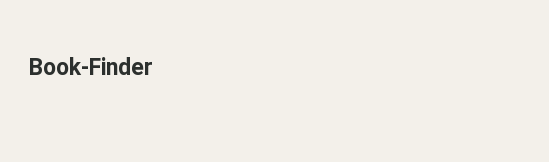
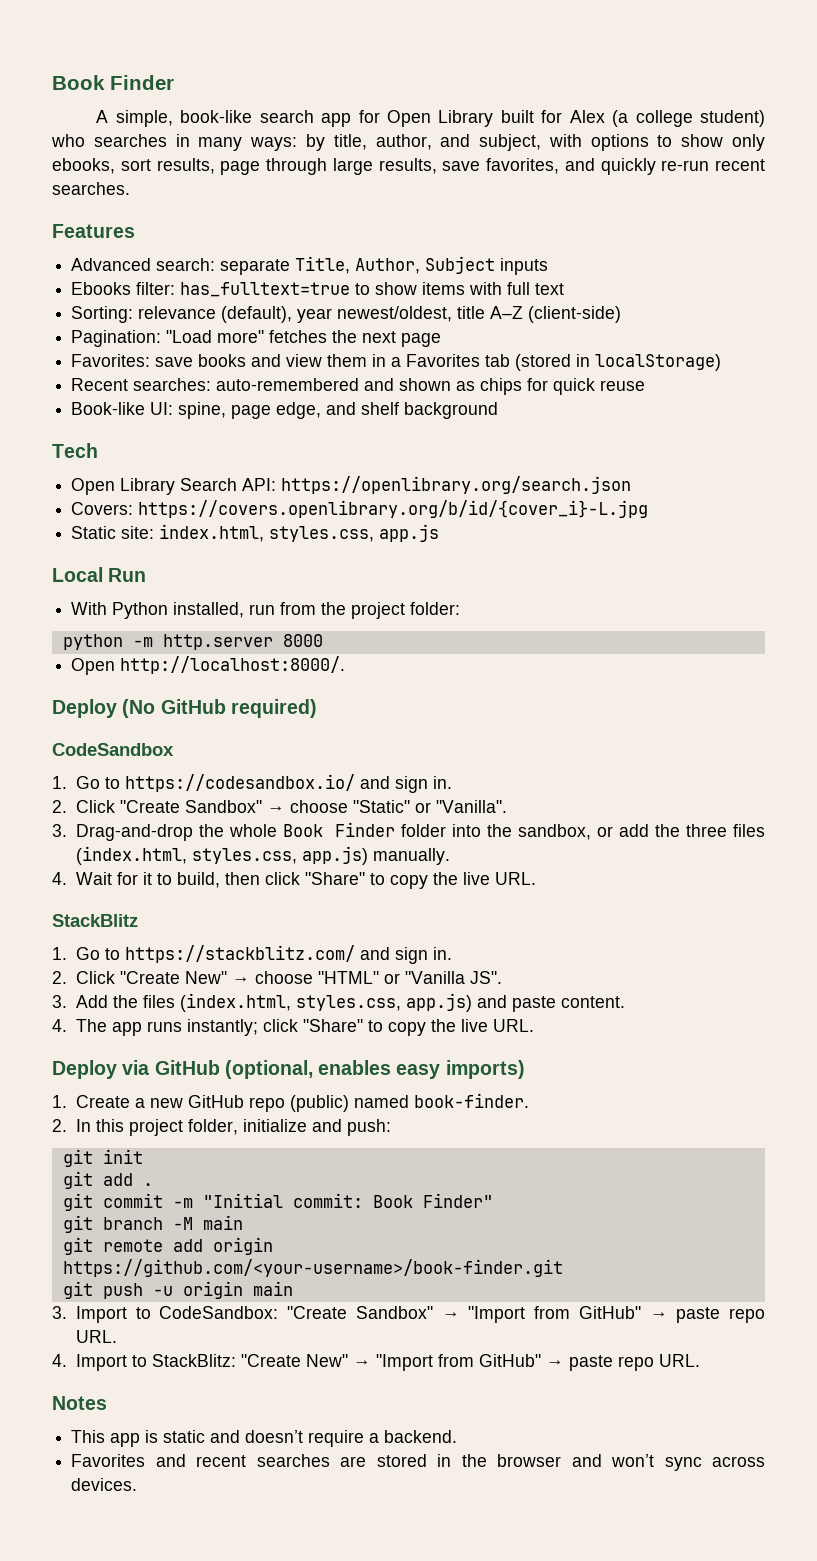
[29,57,153,75] Book-Finder -> [52,75,174,90] [96,110,765,127] [51,134,766,151] [52,158,765,175] [52,182,130,195] [52,224,135,238] [71,256,549,275] [71,282,565,297] [71,306,622,323] [71,330,442,347] [71,354,722,371] [71,378,646,395] [71,402,499,419] [52,443,98,458] [71,476,632,495] [71,500,649,518] [71,524,440,542] [52,567,147,582] [71,602,461,619] [62,634,323,650] [71,656,346,675] [52,699,317,718] [52,743,174,756] [52,774,452,793] [52,800,507,813] [52,822,765,841] [75,846,450,865] [52,872,536,889] [52,914,138,927] [52,945,452,964] [52,971,502,984] [52,993,625,1012] [52,1019,534,1036] [52,1060,525,1079] [52,1093,529,1112] [52,1119,391,1136] [62,1149,143,1167] [62,1171,153,1189] [62,1193,493,1211] [62,1215,243,1233] [62,1237,273,1255] [62,1259,563,1277] [62,1281,293,1299] [52,1306,765,1323] [75,1330,117,1343] [52,1354,700,1371] [52,1396,107,1410] [71,1430,458,1447] [71,1454,765,1471] [71,1478,138,1491] Book Finder // A simple, book-like search app for Open Library built for Alex (a college student) who searches in many ways: by title, author, and subject, with options to show only ebooks, sort results, page through large results, save favorites, and quickly re-run recent searches. // Features // Advanced search: separate Title, Author, Subject inputs // Ebooks filter: has_fulltext=true to show items with full text // Sorting: relevance (default), year newest/oldest, title A–Z (client-side) // Pagination: "Load more" fetches the next page // Favorites: save books and view them in a Favorites tab (stored in localStorage) // Recent searches: auto-remembered and shown as chips for quick reuse // Book-like UI: spine, page edge, and shelf background // Tech // Open Library Search API: https://openlibrary.org/search.json // Covers: https://covers.openlibrary.org/b/id/{cover_i}-L.jpg // Static site: index.html, styles.css, app.js // Local Run // With Python installed, run from the project folder: // python -m http.server 8000 // Open http://localhost:8000/. // Deploy (No GitHub required) // CodeSandbox // 1. Go to https://codesandbox.io/ and sign in. // 2. Click "Create Sandbox" → choose "Static" or "Vanilla". // 3. Drag-and-drop the whole Book Finder folder into the sandbox, or add the three files (index.html, styles.css, app.js) manually. // 4. Wait for it to build, then click "Share" to copy the live URL. // StackBlitz // 1. Go to https://stackblitz.com/ and sign in. // 2. Click "Create New" → choose "HTML" or "Vanilla JS". // 3. Add the files (index.html, styles.css, app.js) and paste content. // 4. The app runs instantly; click "Share" to copy the live URL. // Deploy via GitHub (optional, enables easy imports) // 1. Create a new GitHub repo (public) named book-finder. // 2. In this project folder, initialize and push: // git init // git add . // git commit -m "Initial commit: Book Finder" // git branch -M main // git remote add origin https://github.com/<your-username>/book-finder.git // git push -u origin main // 3. Import to CodeSandbox: "Create Sandbox" → "Import from GitHub" → paste repo URL. // 4. Import to StackBlitz: "Create New" → "Import from GitHub" → paste repo URL. // Notes // This app is static and doesn’t require a backend. // Favorites and recent searches are stored in the browser and won’t sync across devices.

